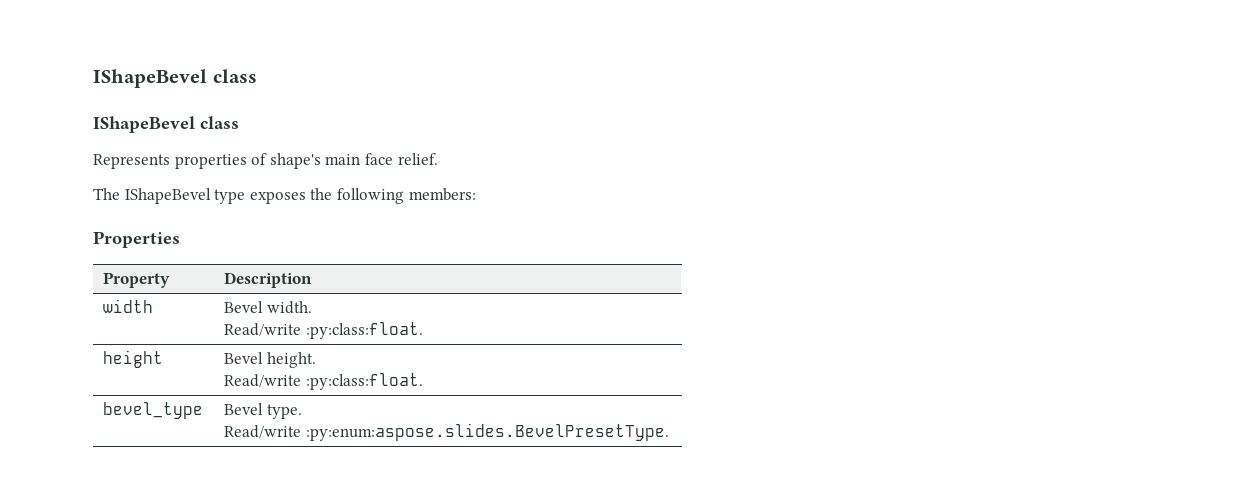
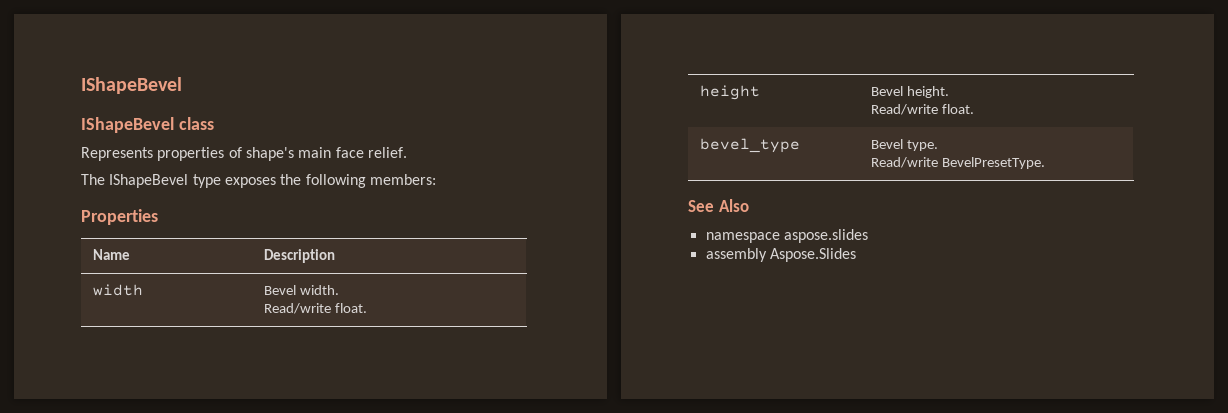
[93,69,257,88] IShapeBevel class -> [81,77,182,94] IShapeBevel
[103,272,171,288] Property -> [93,249,131,260] Name
[305,322,423,339] :py:class:float. -> [335,303,368,313] float.
[305,373,423,390] :py:class:float. -> [942,104,975,114] float.
[305,423,669,441] :py:enum:aspose.slides.BevelPresetType. -> [942,157,1046,169] [688,199,749,212] [705,229,868,243] [705,248,856,262] BevelPresetType. // See Also // namespace aspose.slides // assembly Aspose.Slides

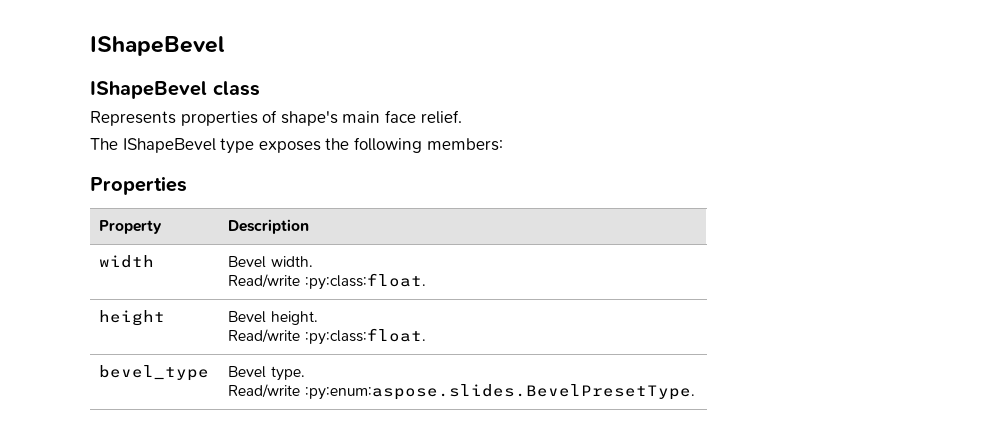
[93,249,131,260] Name -> [99,220,163,234] Property
[335,303,368,313] float. -> [304,273,426,290] :py:class:float.
[942,104,975,114] float. -> [304,328,426,345] :py:class:float.
[942,157,1046,169] [688,199,749,212] [705,229,868,243] [705,248,856,262] BevelPresetType. // See Also // namespace aspose.slides // assembly Aspose.Slides -> [304,384,695,400] :py:enum:aspose.slides.BevelPresetType.

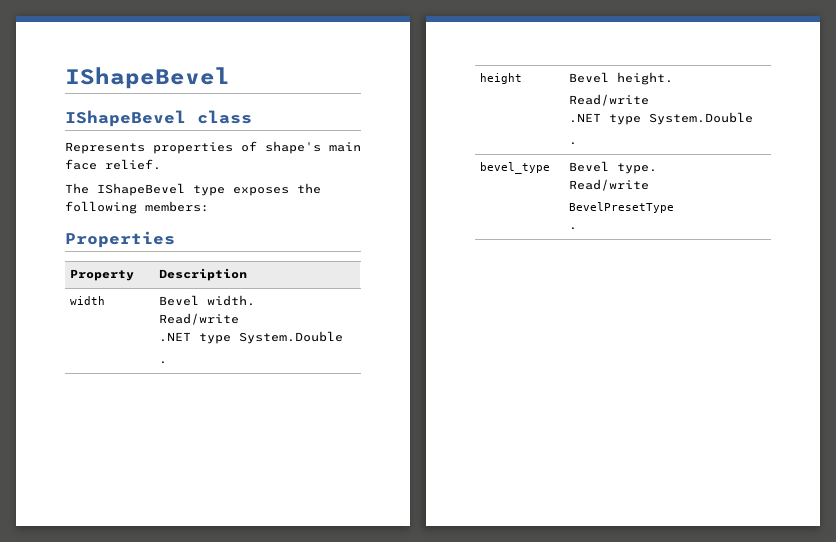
[304,273,426,290] :py:class:float. -> [159,331,344,344] [159,361,168,364] // .NET type System.Double // .
[304,328,426,345] :py:class:float. -> [569,112,754,125] [569,142,578,145] // .NET type System.Double // .
[304,384,695,400] :py:enum:aspose.slides.BevelPresetType. -> [569,202,675,213] [569,227,578,230] // BevelPresetType // .

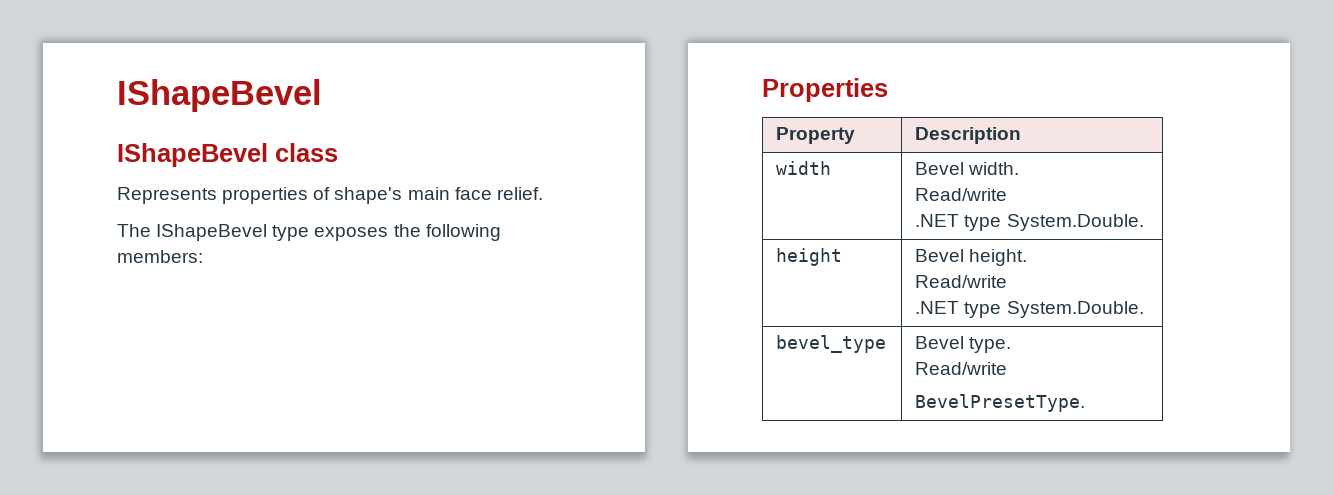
[239,331,344,344] [159,361,168,364] System.Double // . -> [1006,214,1144,231] System.Double.
[649,112,754,125] [569,142,578,145] System.Double // . -> [1006,301,1144,318] System.Double.
[569,202,675,213] [569,227,578,230] BevelPresetType // . -> [915,394,1086,412] BevelPresetType.

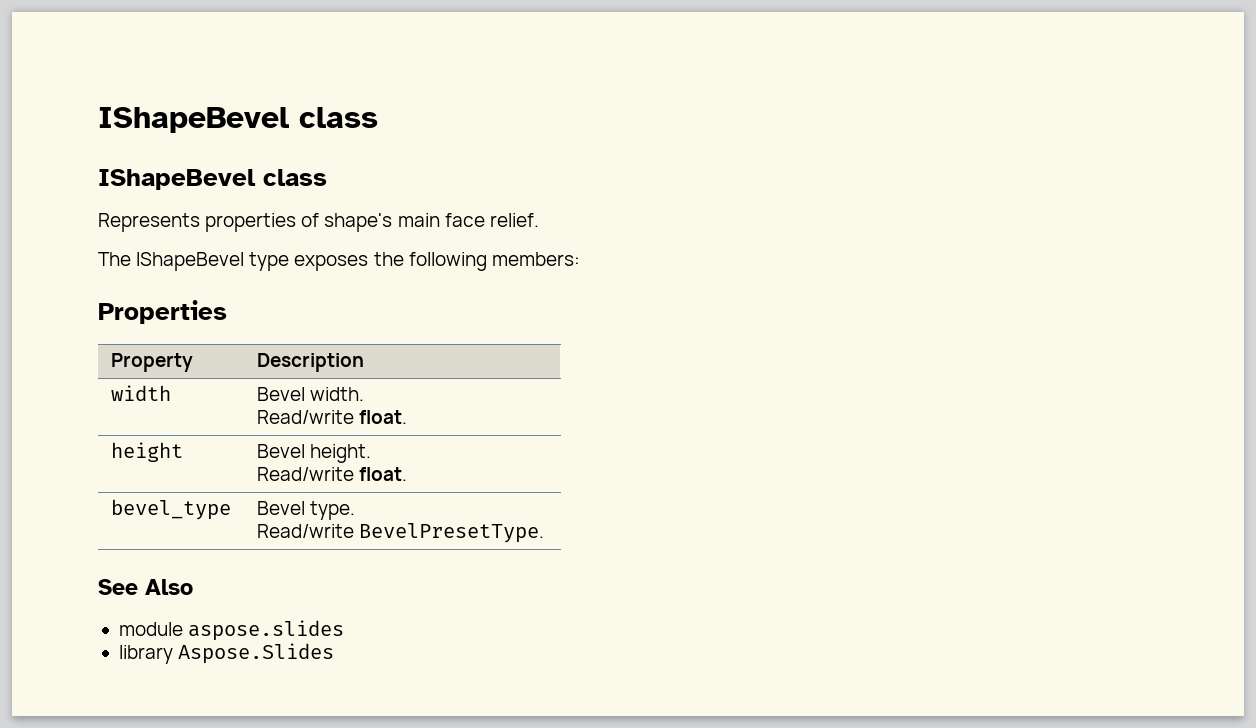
[117,79,322,112] IShapeBevel -> [98,107,378,133] IShapeBevel class
[915,214,1144,231] // .NET type System.Double. -> [359,410,408,424] float.
[915,301,1144,318] // .NET type System.Double. -> [359,467,408,481] float.
(1008, 368) // -> (354, 531) none
(1086, 403) none -> [98,579,193,595] [118,620,345,641] [118,643,335,664] // See Also // module aspose.slides // library Aspose.Slides

